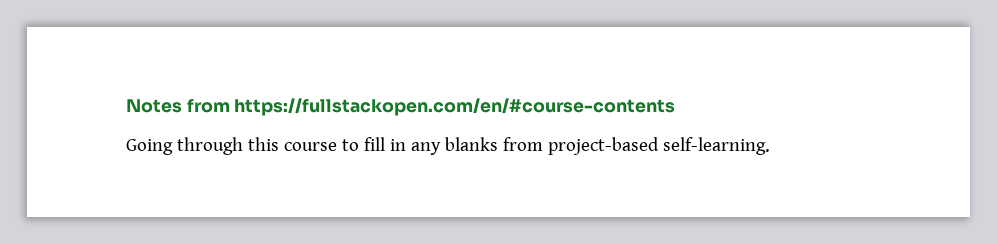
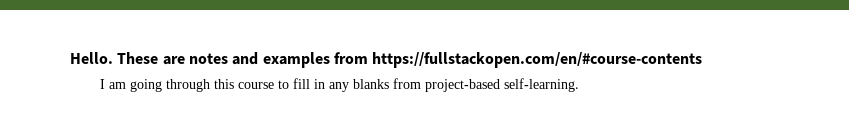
[126,99,182,113] Notes -> [70,52,330,68] Hello. These are notes and examples
[126,139,173,155] Going -> [99,79,162,92] I am going

